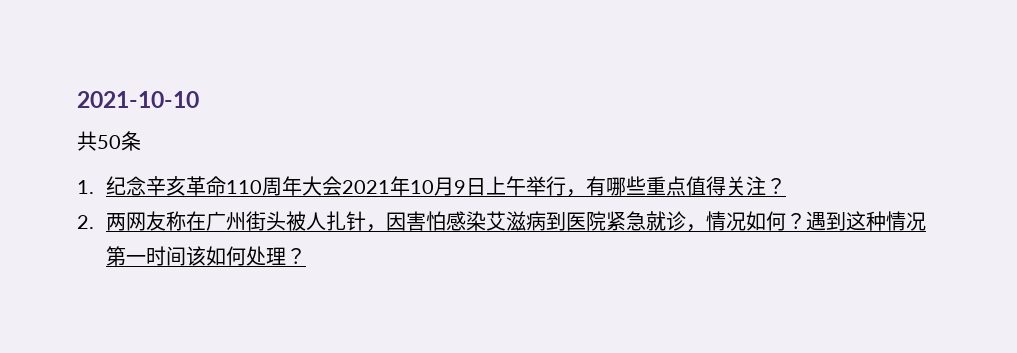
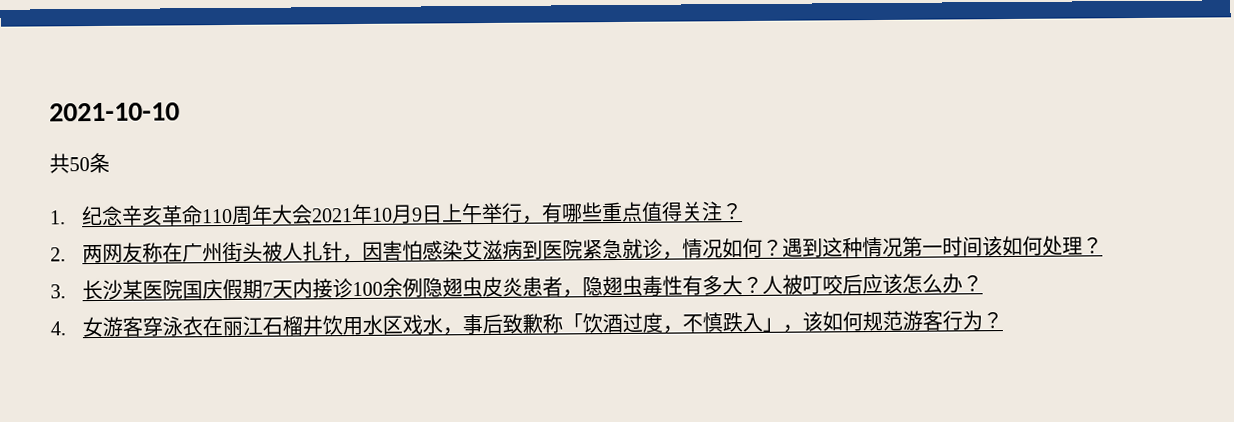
(306, 256) none -> [50,273,984,301] [50,310,1004,338] // 3.长沙某医院国庆假期7天内接诊100余例隐翅虫皮炎患者，隐翅虫毒性有多大？人被叮咬后应该怎么办？ // 4.女游客穿泳衣在丽江石榴井饮用水区戏水，事后致歉称「饮酒过度，不慎跌入」，该如何规范游客行为？

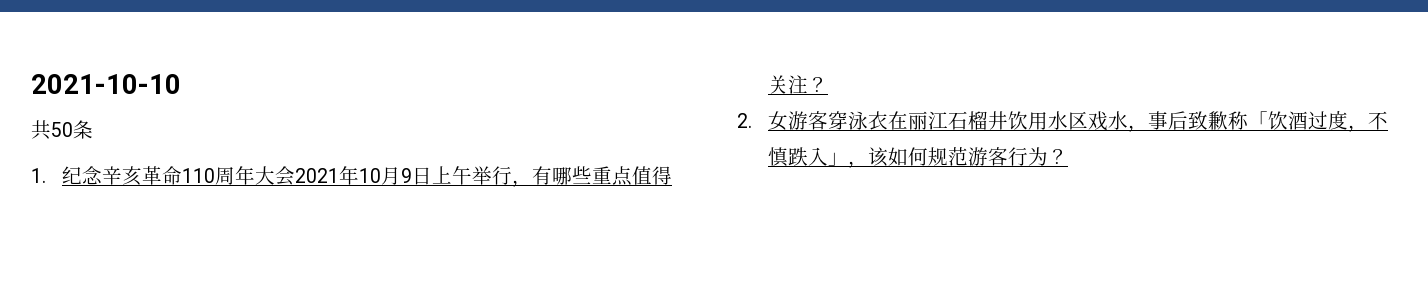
[82,235,1104,264] [50,273,984,301] [50,321,66,336] 两网友称在广州街头被人扎针，因害怕感染艾滋病到医院紧急就诊，情况如何？遇到这种情况第一时间该如何处理？ // 3.长沙某医院国庆假期7天内接诊100余例隐翅虫皮炎患者，隐翅虫毒性有多大？人被叮咬后应该怎么办？ // 4. -> (752, 120) none

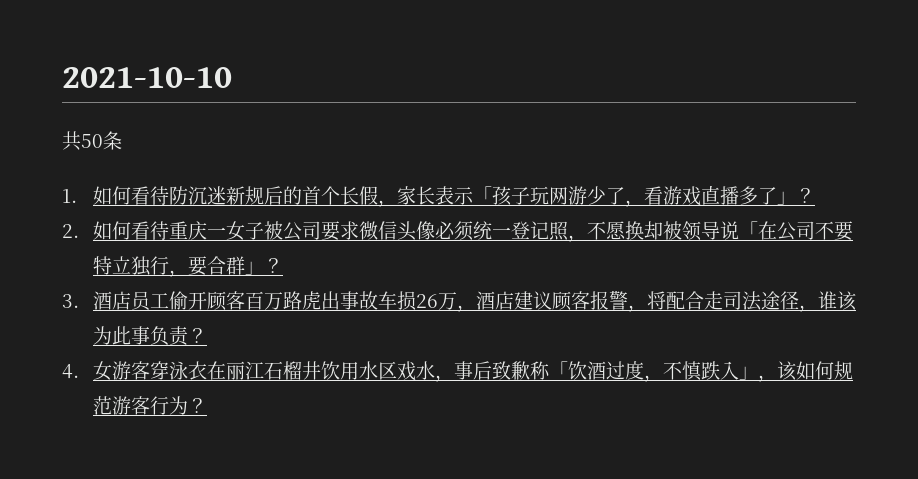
[62,166,673,187] [768,75,829,94] [737,113,752,128] 纪念辛亥革命110周年大会2021年10月9日上午举行，有哪些重点值得关注？ // 2. -> [92,186,815,207] [62,221,853,242] [92,256,283,277] [62,290,857,312] [92,326,207,346] [62,364,79,379] 如何看待防沉迷新规后的首个长假，家长表示「孩子玩网游少了，看游戏直播多了」？ // 2.如何看待重庆一女子被公司要求微信头像必须统一登记照，不愿换却被领导说「在公司不要特立独行，要合群」？ // 3.酒店员工偷开顾客百万路虎出事故车损26万，酒店建议顾客报警，将配合走司法途径，谁该为此事负责？ // 4.

